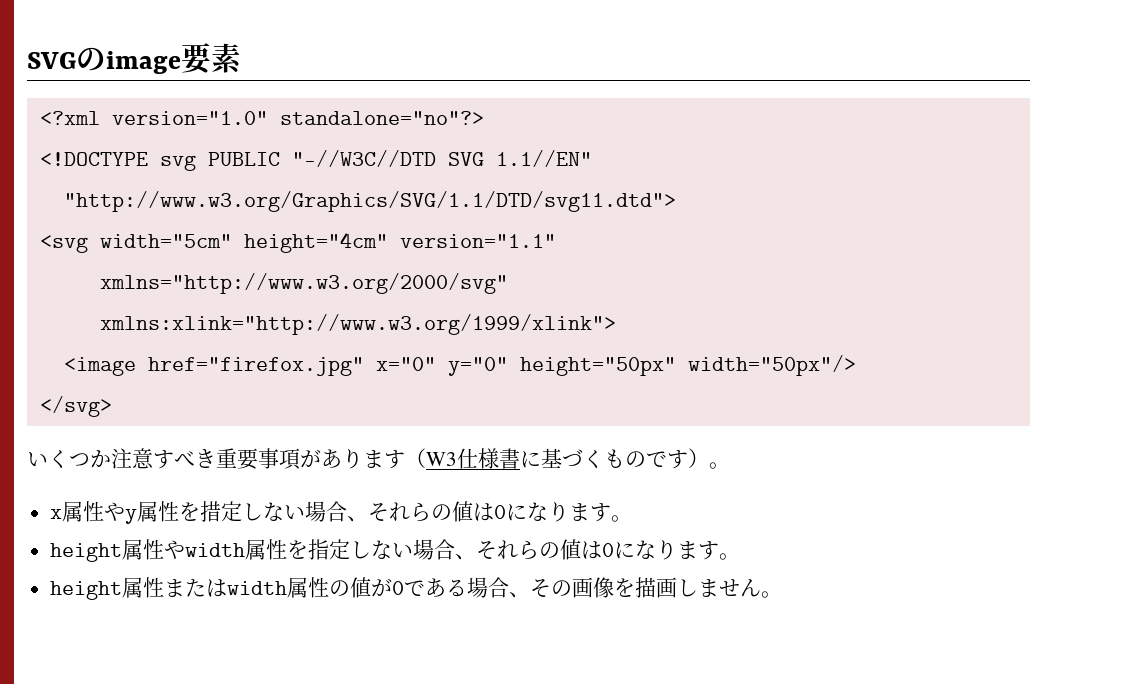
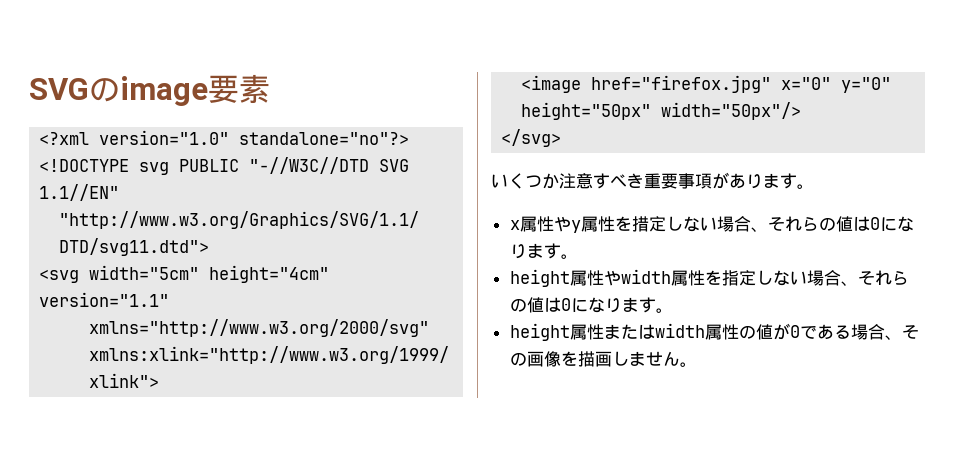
[405,448,709,469] （W3仕様書に基づくものです） -> (797, 181) none

